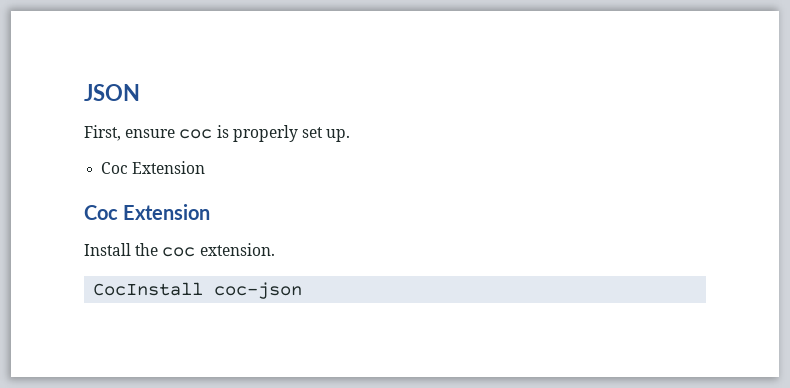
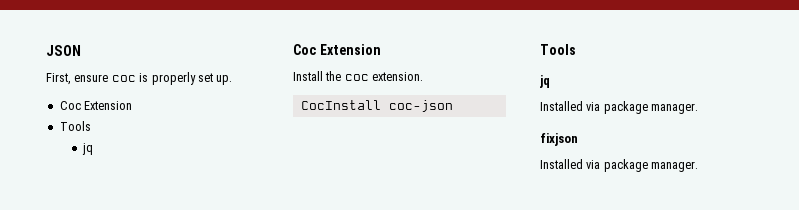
(206, 167) none -> [59,121,91,131] [82,143,94,155] // Tools // jq
(303, 290) none -> [540,44,576,55] [540,75,550,88] [540,101,699,114] [540,133,578,146] [540,159,699,172] // Tools // jq // Installed via package manager. // fixjson // Installed via package manager.

